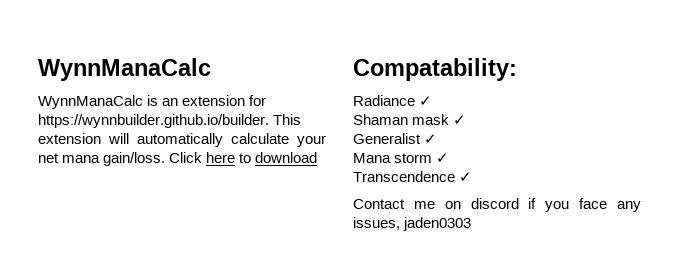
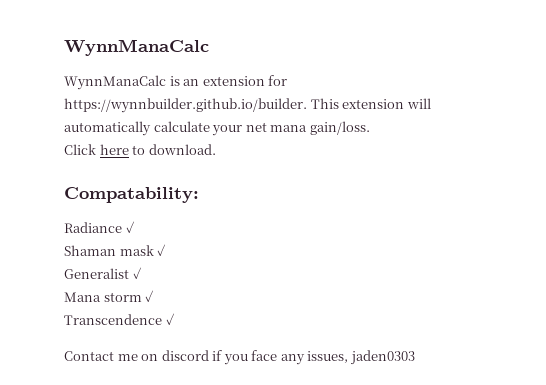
(166, 159) none -> (370, 128) //
[255,152,318,163] download -> [148,144,216,155] download.

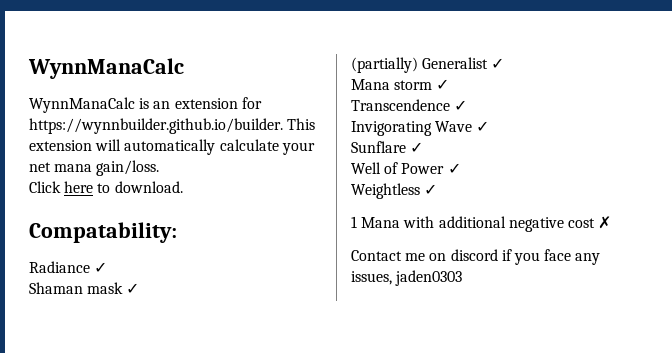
(167, 250) none -> [351,57,418,73] (partially)
(175, 319) none -> [351,121,490,136] [351,141,424,153] [351,162,461,174] [351,183,438,199] [351,216,612,232] // Invigorating Wave ✓ // Sunflare ✓ // Well of Power ✓ // Weightless ✓ // 1 Mana with additional negative cost ✗

